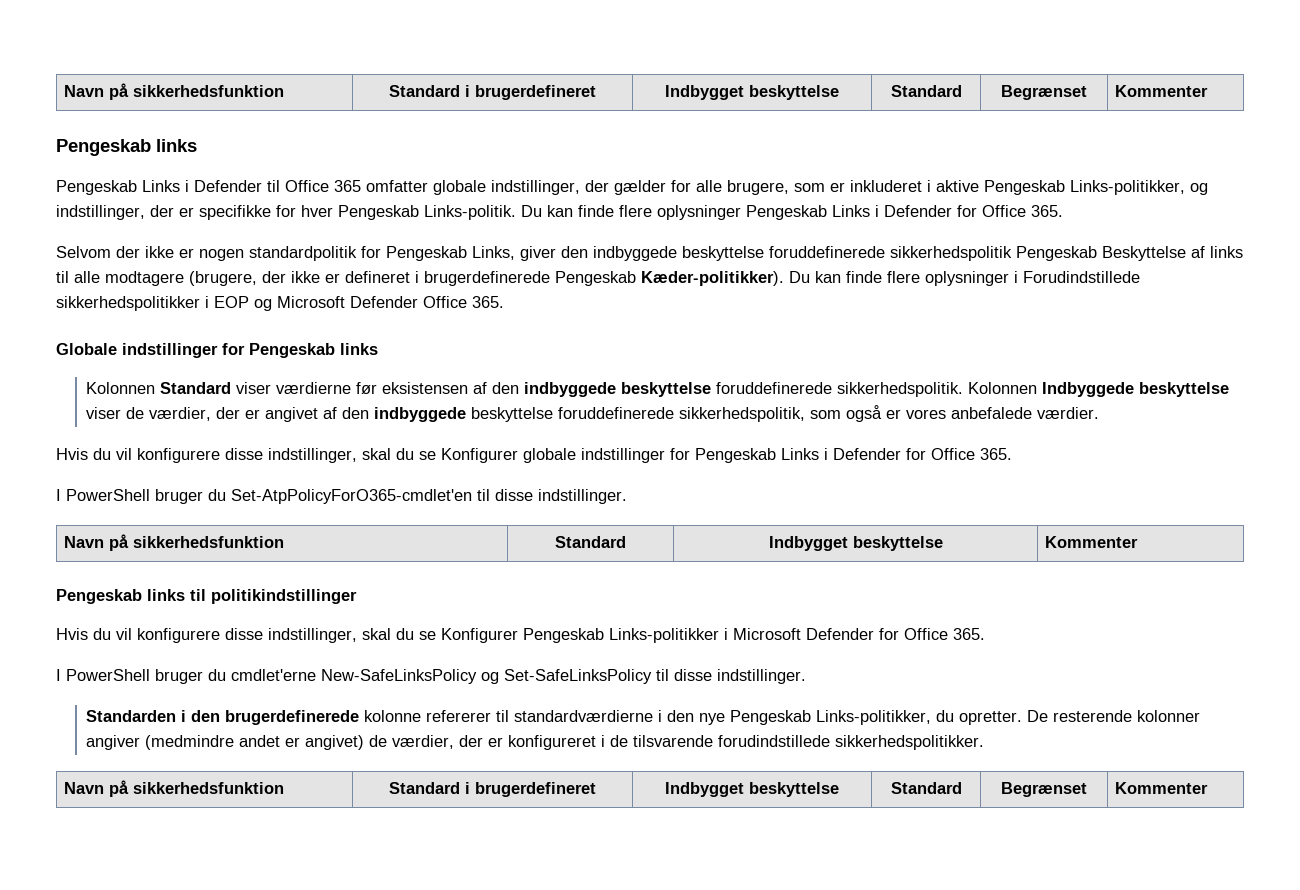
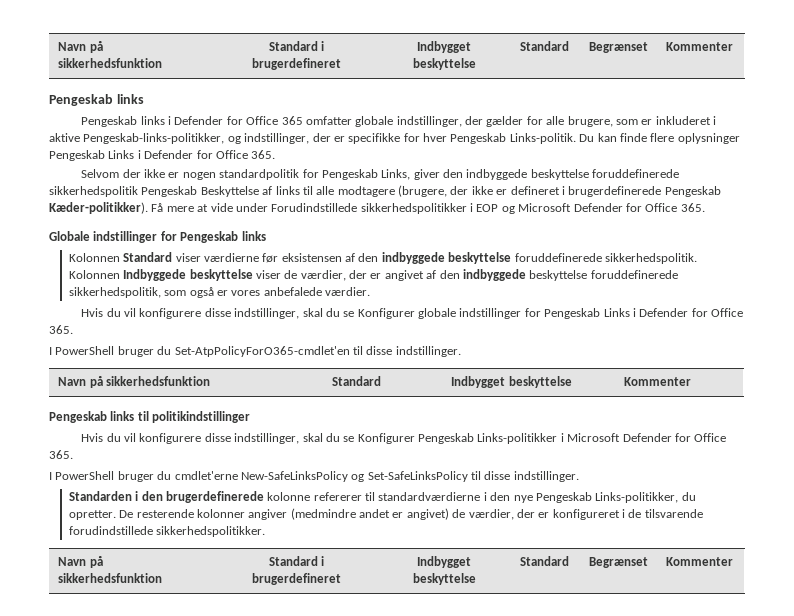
[142,180,280,192] Links i Defender til -> [140,116,243,125] links i Defender for
[984,180,1185,195] Pengeskab Links-politikker, -> [83,133,225,144] Pengeskab-links-politikker,
[789,271,1018,286] Du kan finde flere oplysninger i -> [151,203,268,212] Få mere at vide under
(418, 302) none -> [625,203,642,212] for

